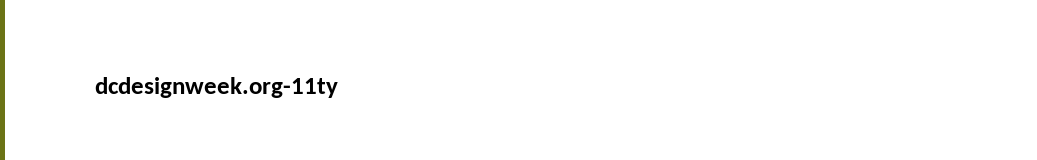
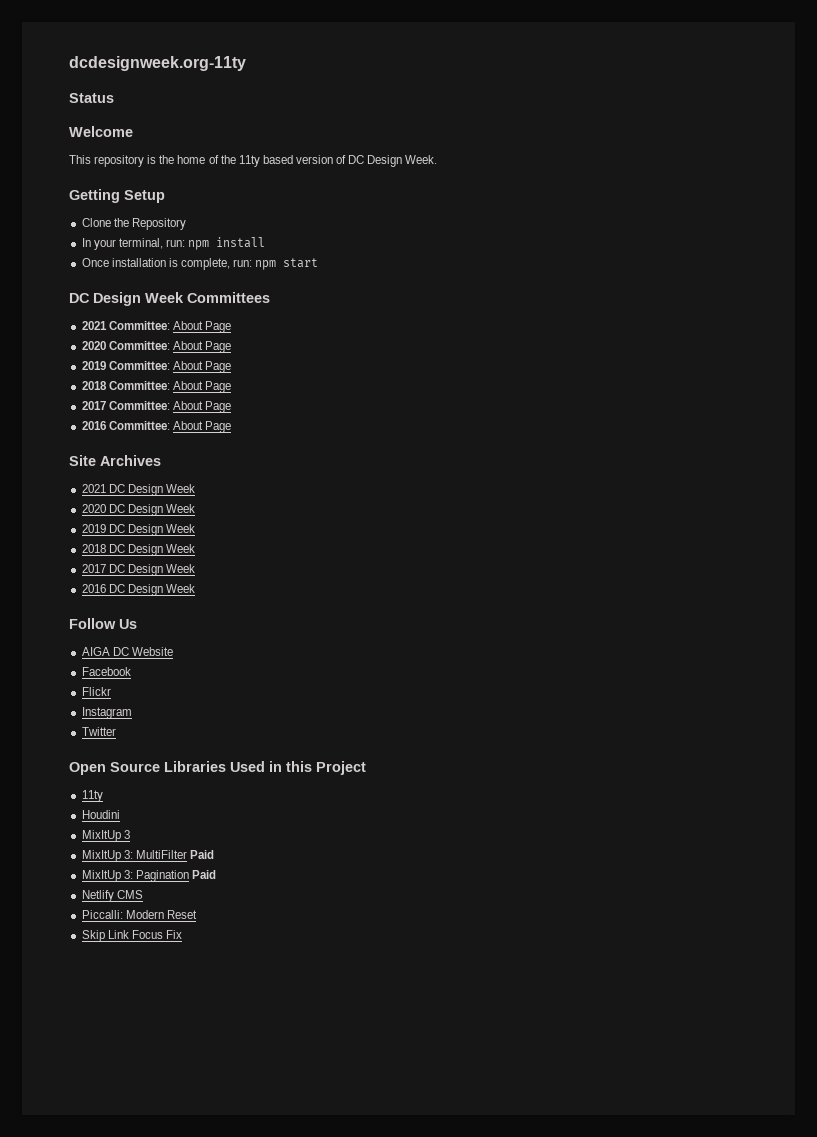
(338, 87) none -> [69,93,114,103] [69,126,133,137] [69,155,438,167] [69,189,165,203] [81,218,186,230] [81,237,266,250] [81,258,319,270] [69,292,270,306] [81,321,231,333] [81,341,231,353] [81,361,231,373] [81,381,231,393] [81,401,231,413] [81,421,231,433] [69,455,161,466] [81,484,195,496] [81,504,195,516] [81,524,195,536] [81,544,195,556] [81,564,195,576] [81,584,195,596] [69,618,137,629] [81,647,173,656] [81,667,131,676] [81,687,111,696] [81,707,132,719] [81,727,116,736] [69,761,366,775] [81,790,103,802] [81,810,120,819] [81,830,130,842] [81,850,214,862] [81,870,216,882] [81,890,143,902] [81,910,197,919] [81,930,182,942] // Status // Welcome // This repository is the home of the 11ty based version of DC Design Week. // Getting Setup // Clone the Repository // In your terminal, run: npm install // Once installation is complete, run: npm start // DC Design Week Committees // 2021 Committee: About Page // 2020 Committee: About Page // 2019 Committee: About Page // 2018 Committee: About Page // 2017 Committee: About Page // 2016 Committee: About Page // Site Archives // 2021 DC Design Week // 2020 DC Design Week // 2019 DC Design Week // 2018 DC Design Week // 2017 DC Design Week // 2016 DC Design Week // Follow Us // AIGA DC Website // Facebook // Flickr // Instagram // Twitter // Open Source Libraries Used in this Project // 11ty // Houdini // MixItUp 3 // MixItUp 3: MultiFilter Paid // MixItUp 3: Pagination Paid // Netlify CMS // Piccalli: Modern Reset // Skip Link Focus Fix

